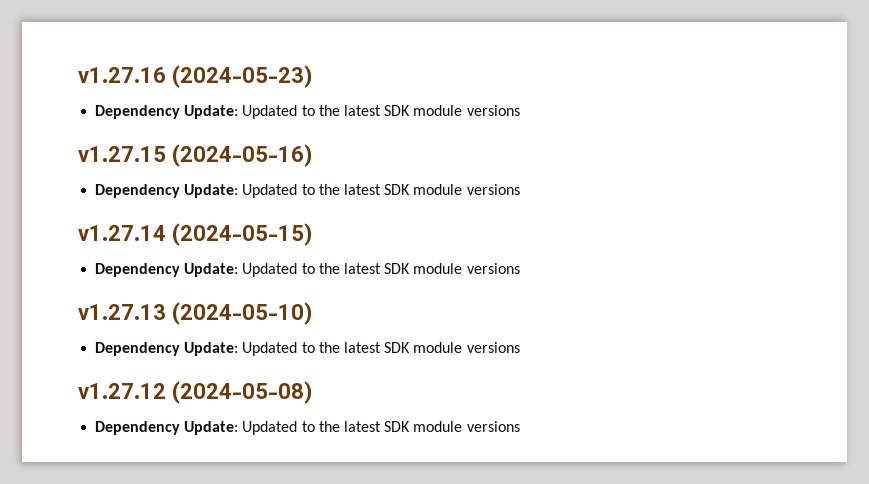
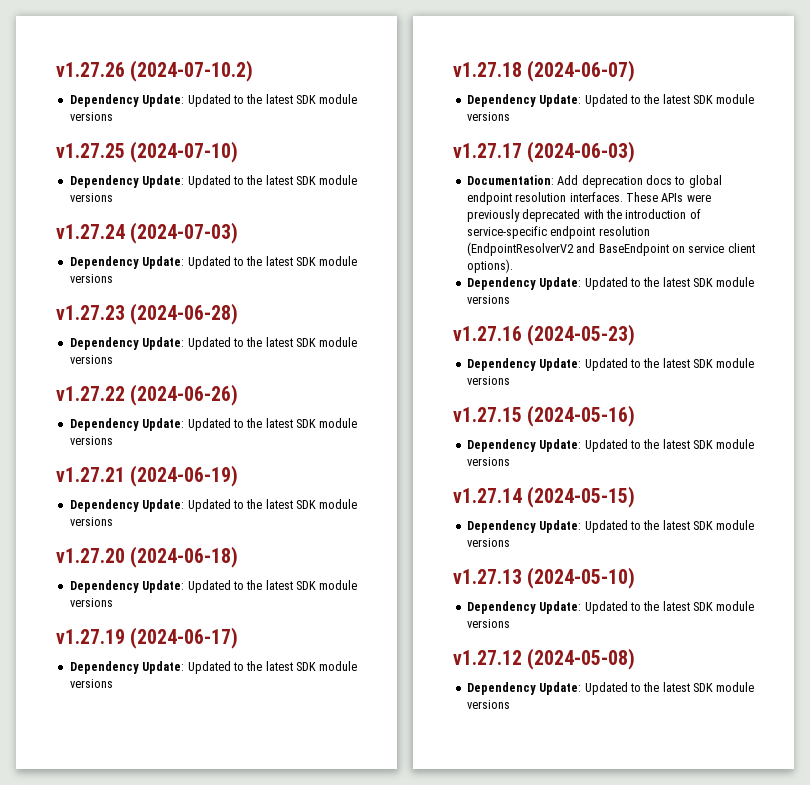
(78, 75) none -> [56,60,254,82] [69,94,358,107] [69,112,113,121] [56,141,239,163] [69,175,358,188] [69,193,113,202] [56,222,239,244] [69,256,358,269] [69,274,113,283] [56,303,239,325] [69,337,358,350] [69,355,113,364] [56,384,239,406] [69,418,358,431] [69,436,113,445] [56,465,239,487] [69,499,358,512] [69,517,113,526] [56,546,239,568] [69,580,358,593] [69,598,113,607] [56,627,239,649] [69,661,358,674] [69,679,113,688] [453,60,636,82] [466,94,755,107] [466,112,510,121] [453,141,636,163] [466,175,722,188] [466,192,711,205] [466,209,701,222] [466,226,650,239] [466,242,755,256] [466,259,513,273] [466,277,755,290] [466,295,510,304] v1.27.26 (2024-07-10.2) // Dependency Update: Updated to the latest SDK module versions // v1.27.25 (2024-07-10) // Dependency Update: Updated to the latest SDK module versions // v1.27.24 (2024-07-03) // Dependency Update: Updated to the latest SDK module versions // v1.27.23 (2024-06-28) // Dependency Update: Updated to the latest SDK module versions // v1.27.22 (2024-06-26) // Dependency Update: Updated to the latest SDK module versions // v1.27.21 (2024-06-19) // Dependency Update: Updated to the latest SDK module versions // v1.27.20 (2024-06-18) // Dependency Update: Updated to the latest SDK module versions // v1.27.19 (2024-06-17) // Dependency Update: Updated to the latest SDK module versions // v1.27.18 (2024-06-07) // Dependency Update: Updated to the latest SDK module versions // v1.27.17 (2024-06-03) // Documentation: Add deprecation docs to global endpoint resolution interfaces. These APIs were previously deprecated with the introduction of service-specific endpoint resolution (EndpointResolverV2 and BaseEndpoint on service client options). // Dependency Update: Updated to the latest SDK module versions //

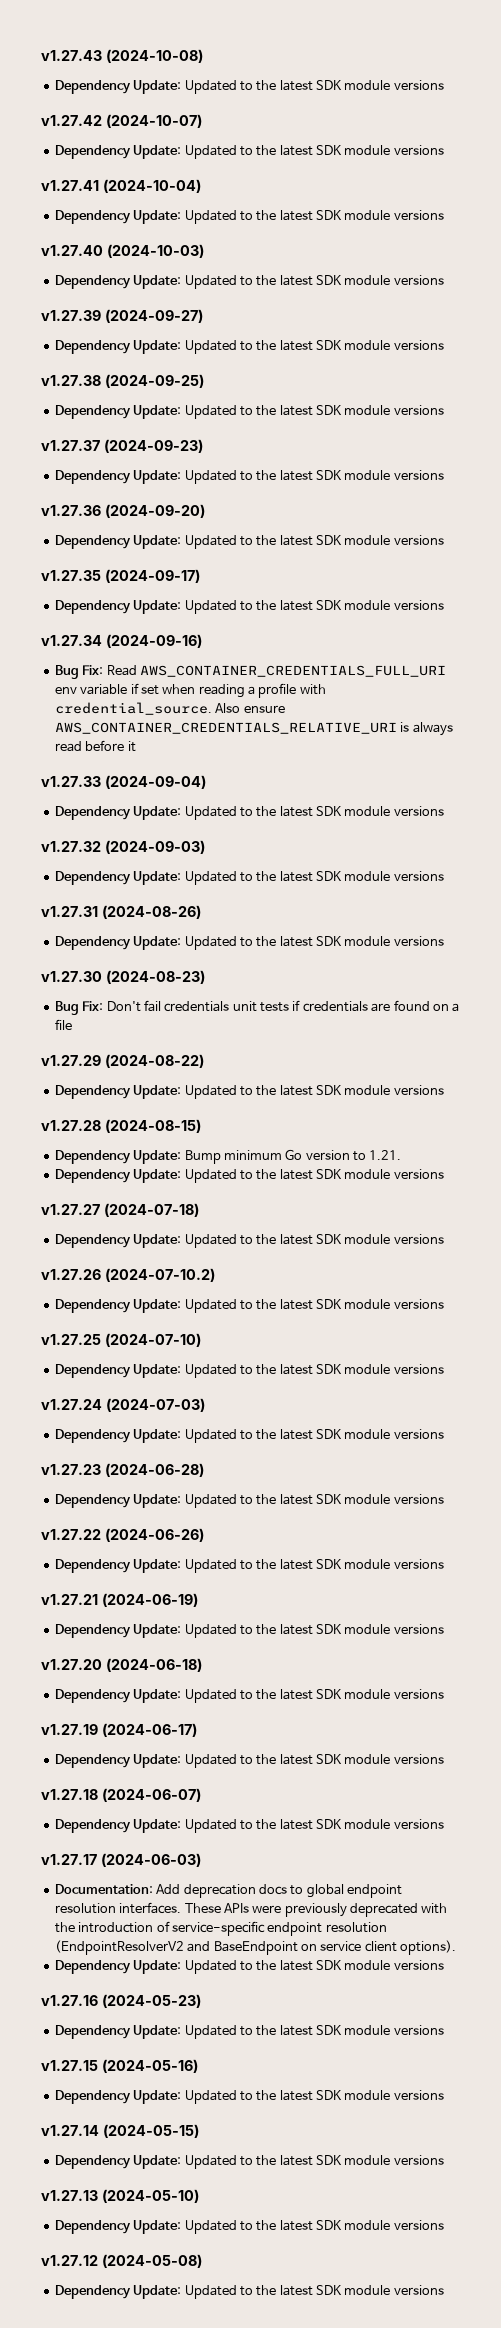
(56, 69) none -> [41,49,203,63] [54,80,444,94] [41,114,202,128] [54,145,444,159] [41,179,201,193] [54,210,444,224] [41,244,204,258] [54,275,444,289] [41,309,203,323] [54,340,444,354] [41,374,204,388] [54,405,444,419] [41,439,203,453] [54,470,444,484] [41,504,205,518] [54,535,444,549] [41,569,200,583] [54,600,444,614] [41,634,202,648] [54,665,446,679] [54,683,326,698] [54,702,285,715] [54,722,453,736] [54,740,136,752] [41,775,206,789] [54,806,444,820] [41,840,205,854] [54,871,444,885] [41,905,201,919] [54,936,444,950] [41,970,205,984] [54,1000,460,1015] [54,1019,72,1030] [41,1054,204,1068] [54,1085,444,1099] [41,1119,201,1133] [54,1149,402,1164] [54,1169,444,1183] [41,1203,199,1217] [54,1234,444,1248] v1.27.43 (2024-10-08) // Dependency Update: Updated to the latest SDK module versions // v1.27.42 (2024-10-07) // Dependency Update: Updated to the latest SDK module versions // v1.27.41 (2024-10-04) // Dependency Update: Updated to the latest SDK module versions // v1.27.40 (2024-10-03) // Dependency Update: Updated to the latest SDK module versions // v1.27.39 (2024-09-27) // Dependency Update: Updated to the latest SDK module versions // v1.27.38 (2024-09-25) // Dependency Update: Updated to the latest SDK module versions // v1.27.37 (2024-09-23) // Dependency Update: Updated to the latest SDK module versions // v1.27.36 (2024-09-20) // Dependency Update: Updated to the latest SDK module versions // v1.27.35 (2024-09-17) // Dependency Update: Updated to the latest SDK module versions // v1.27.34 (2024-09-16) // Bug Fix: Read AWS_CONTAINER_CREDENTIALS_FULL_URI env variable if set when reading a profile with credential_source. Also ensure AWS_CONTAINER_CREDENTIALS_RELATIVE_URI is always read before it // v1.27.33 (2024-09-04) // Dependency Update: Updated to the latest SDK module versions // v1.27.32 (2024-09-03) // Dependency Update: Updated to the latest SDK module versions // v1.27.31 (2024-08-26) // Dependency Update: Updated to the latest SDK module versions // v1.27.30 (2024-08-23) // Bug Fix: Don't fail credentials unit tests if credentials are found on a file // v1.27.29 (2024-08-22) // Dependency Update: Updated to the latest SDK module versions // v1.27.28 (2024-08-15) // Dependency Update: Bump minimum Go version to 1.21. // Dependency Update: Updated to the latest SDK module versions // v1.27.27 (2024-07-18) // Dependency Update: Updated to the latest SDK module versions //

